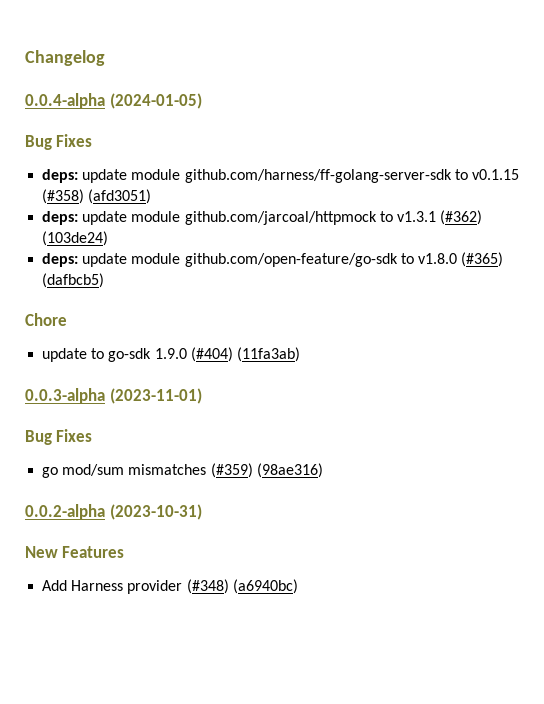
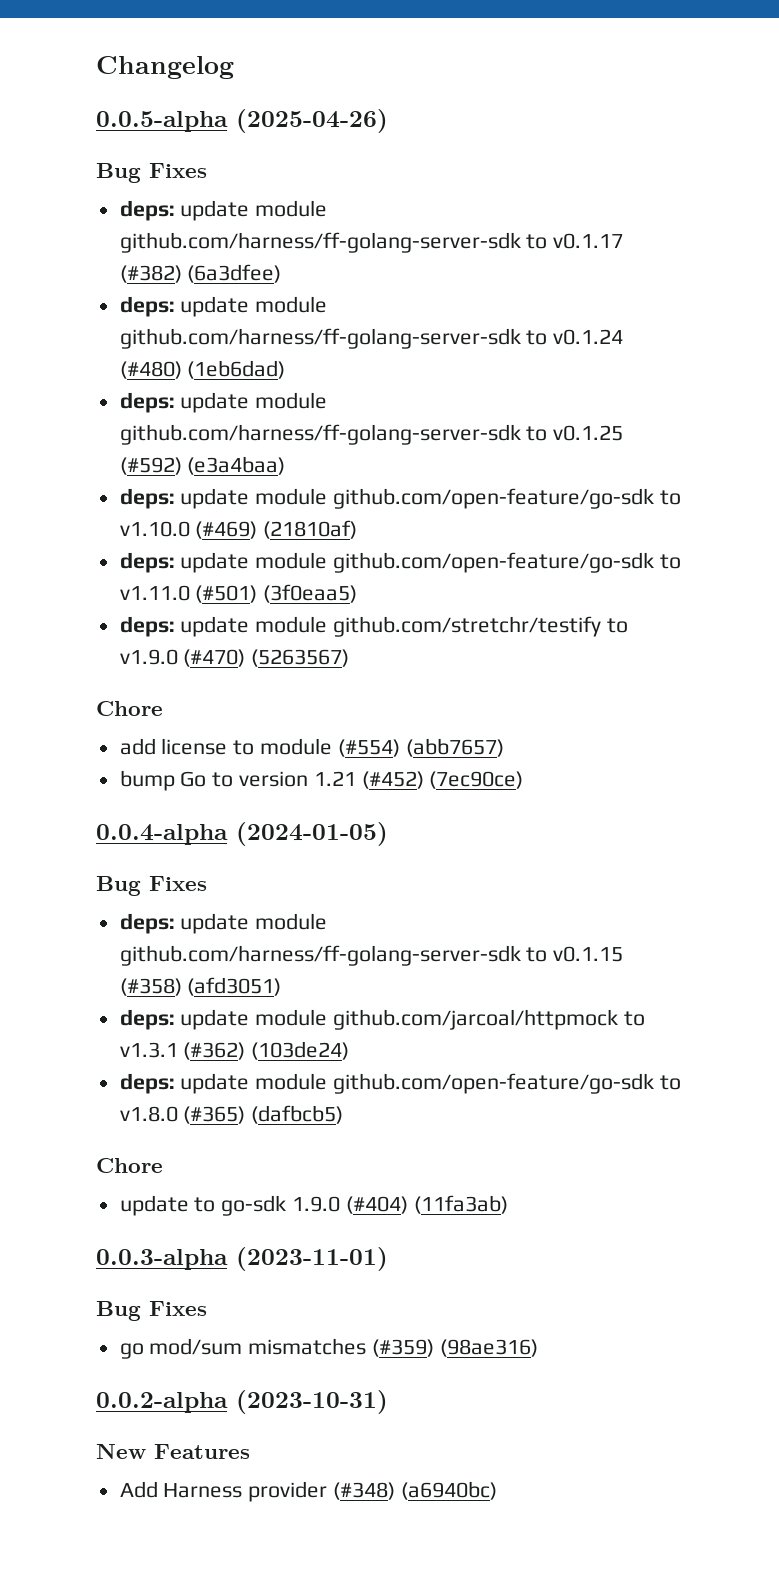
(105, 58) none -> [96,109,388,133] [96,163,207,183] [119,200,328,221] [119,232,624,253] [119,264,282,283] [119,296,328,317] [119,328,624,349] [119,360,286,379] [119,392,328,413] [119,424,624,445] [119,456,286,475] [119,488,681,509] [119,520,358,539] [119,552,681,573] [119,584,358,603] [119,616,628,637] [119,649,350,667] [96,701,163,716] [119,738,504,757] [119,770,524,791] // 0.0.5-alpha (2025-04-26) // Bug Fixes // deps: update module github.com/harness/ff-golang-server-sdk to v0.1.17 (#382) (6a3dfee) // deps: update module github.com/harness/ff-golang-server-sdk to v0.1.24 (#480) (1eb6dad) // deps: update module github.com/harness/ff-golang-server-sdk to v0.1.25 (#592) (e3a4baa) // deps: update module github.com/open-feature/go-sdk to v1.10.0 (#469) (21810af) // deps: update module github.com/open-feature/go-sdk to v1.11.0 (#501) (3f0eaa5) // deps: update module github.com/stretchr/testify to v1.9.0 (#470) (5263567) // Chore // add license to module (#554) (abb7657) // bump Go to version 1.21 (#452) (7ec90ce)

